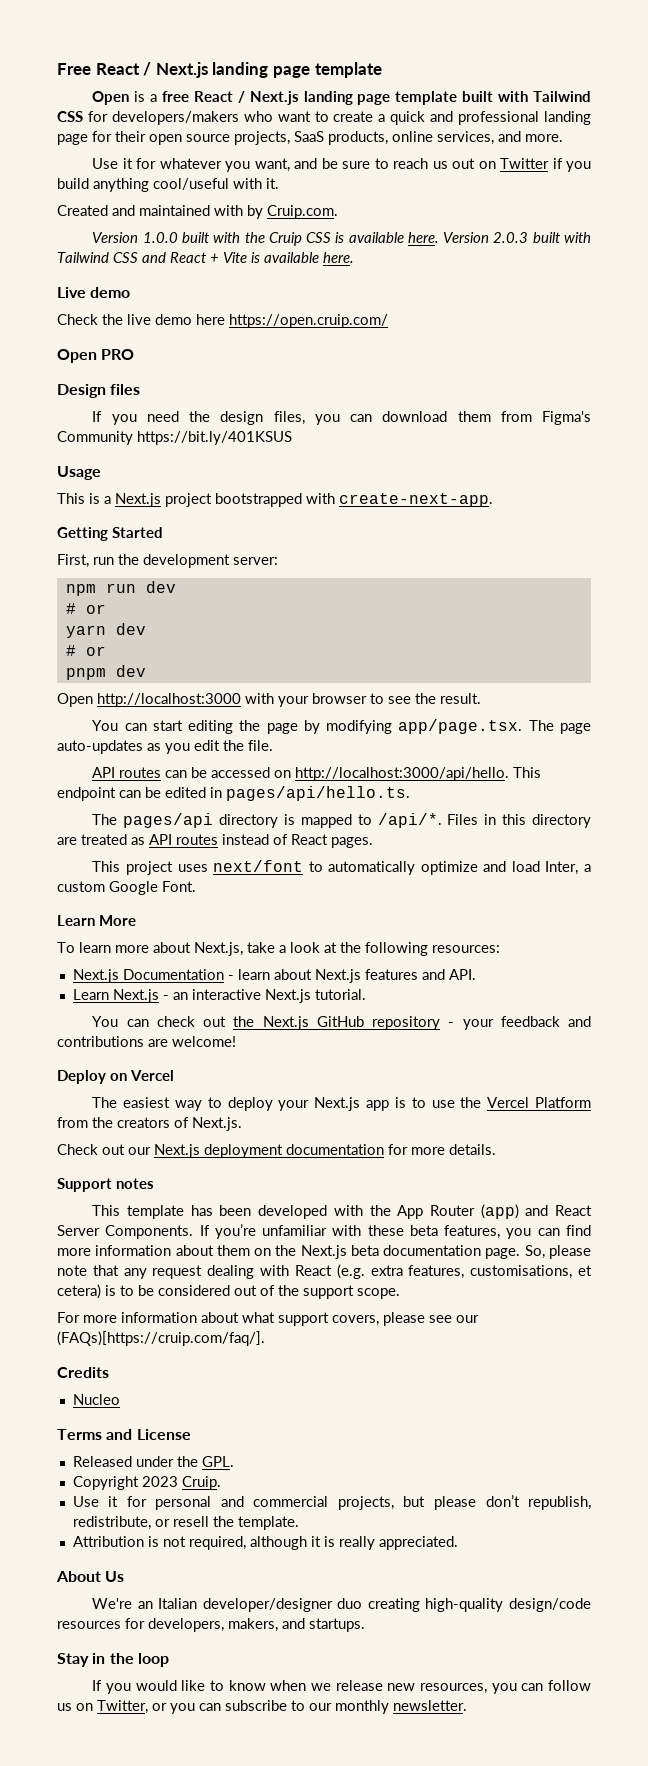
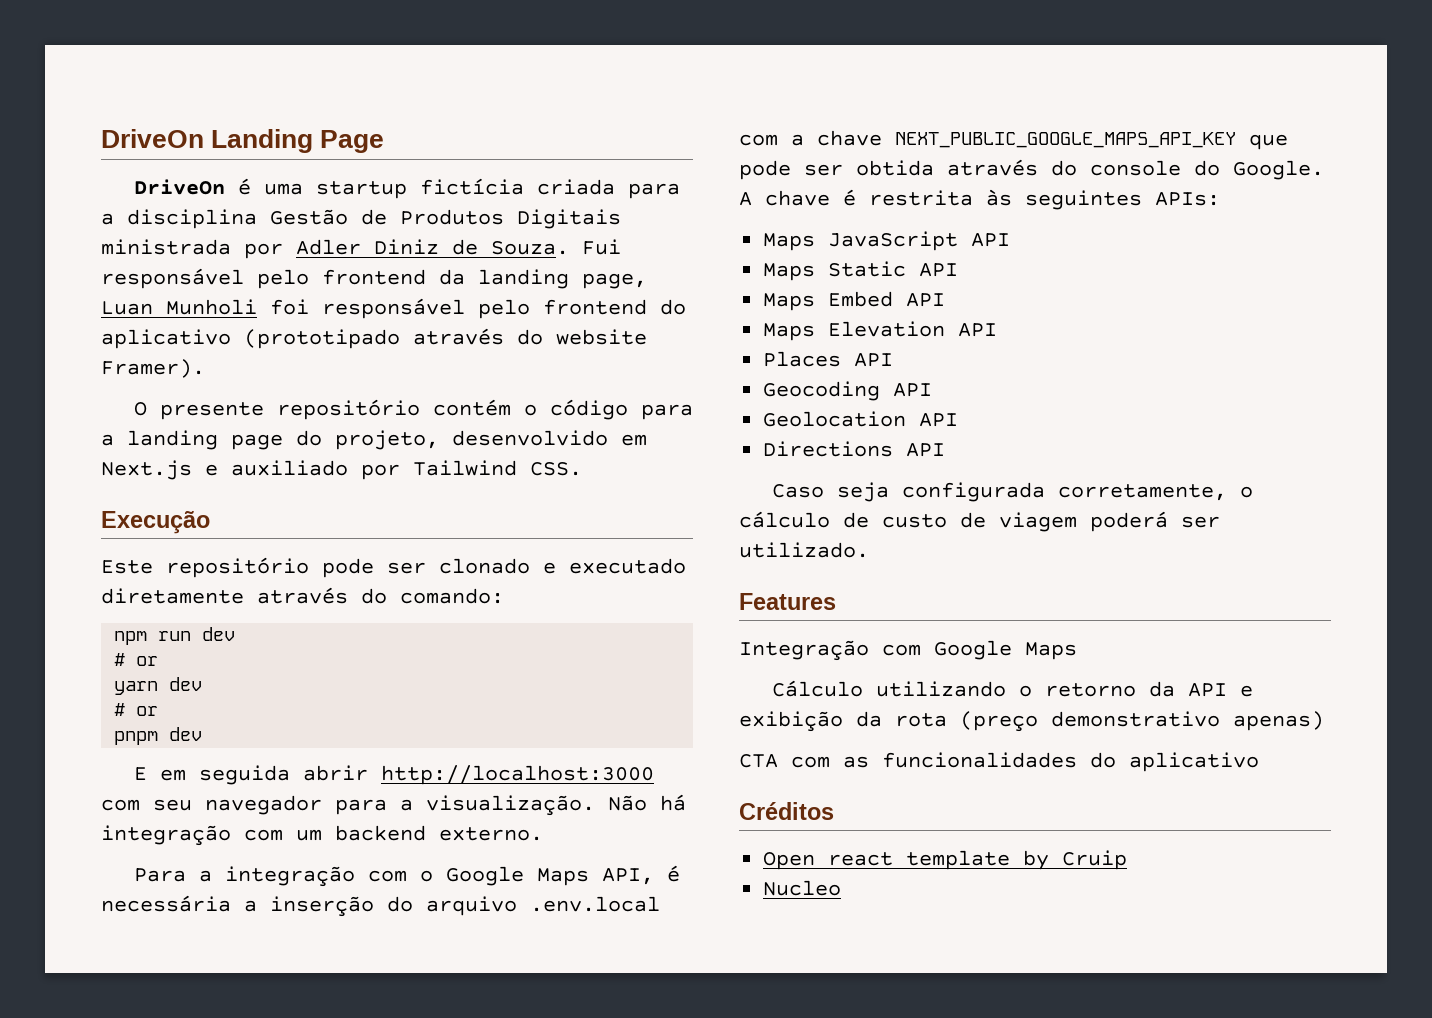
[57,62,382,78] [92,91,592,105] [57,111,592,125] [57,131,563,145] [92,158,592,172] [57,178,279,192] [57,205,338,219] [92,232,591,246] [57,252,354,263] [57,287,131,298] [57,314,388,328] [57,349,135,363] [57,384,141,398] [92,411,591,425] [57,431,292,445] [57,466,101,480] [57,493,493,507] [57,527,164,541] [57,554,278,568] Free React / Next.js landing page template // Open is a free React / Next.js landing page template built with Tailwind CSS for developers/makers who want to create a quick and professional landing page for their open source projects, SaaS products, online services, and more. // Use it for whatever you want, and be sure to reach us out on Twitter if you build anything cool/useful with it. // Created and maintained with by Cruip.com. // Version 1.0.0 built with the Cruip CSS is available here. Version 2.0.3 built with Tailwind CSS and React + Vite is available here. // Live demo // Check the live demo here https://open.cruip.com/ // Open PRO // Design files // If you need the design files, you can download them from Figma's Community https://bit.ly/401KSUS // Usage // This is a Next.js project bootstrapped with create-next-app. // Getting Started // First, run the development server: -> [101,129,385,153] [133,178,680,199] [101,209,621,229] [101,239,621,259] [101,268,647,289] [101,298,686,319] [101,328,647,349] [101,359,205,378] [133,399,693,420] [101,430,647,450] [101,460,582,480] [101,510,210,534] [101,557,686,578] [101,587,504,604] DriveOn Landing Page // DriveOn é uma startup fictícia criada para a disciplina Gestão de Produtos Digitais ministrada por Adler Diniz de Souza. Fui responsável pelo frontend da landing page, Luan Munholi foi responsável pelo frontend do aplicativo (prototipado através do website Framer). // O presente repositório contém o código para a landing page do projeto, desenvolvido em Next.js e auxiliado por Tailwind CSS. // Execução // Este repositório pode ser clonado e executado diretamente através do comando:
[57,693,481,707] [92,719,591,734] [57,740,273,754] [92,767,542,781] [57,786,410,801] [92,813,592,828] [57,834,373,848] [92,860,592,875] [57,881,196,895] [57,915,137,926] [57,942,500,956] [72,969,476,983] [72,989,366,1003] [92,1016,591,1030] [57,1036,236,1047] [57,1070,175,1084] [92,1097,591,1111] [57,1117,242,1131] [57,1144,496,1158] [57,1178,155,1192] [92,1204,592,1219] [57,1224,591,1239] [57,1245,591,1259] [57,1264,592,1279] [57,1284,400,1299] [57,1312,479,1326] [57,1331,265,1346] [57,1367,109,1378] [72,1394,120,1405] [57,1429,191,1440] [72,1456,234,1467] [72,1476,221,1490] [72,1495,591,1510] [72,1516,299,1530] [72,1536,458,1550] [56,1571,125,1582] [92,1598,591,1612] [57,1618,365,1632] [57,1653,169,1667] [92,1680,592,1694] [57,1700,467,1714] Open http://localhost:3000 with your browser to see the result. // You can start editing the page by modifying app/page.tsx. The page auto-updates as you edit the file. // API routes can be accessed on http://localhost:3000/api/hello. This endpoint can be edited in pages/api/hello.ts. // The pages/api directory is mapped to /api/*. Files in this directory are treated as API routes instead of React pages. // This project uses next/font to automatically optimize and load Inter, a custom Google Font. // Learn More // To learn more about Next.js, take a look at the following resources: // Next.js Documentation - learn about Next.js features and API. // Learn Next.js - an interactive Next.js tutorial. // You can check out the Next.js GitHub repository - your feedback and contributions are welcome! // Deploy on Vercel // The easiest way to deploy your Next.js app is to use the Vercel Platform from the creators of Next.js. // Check out our Next.js deployment documentation for more details. // Support notes // This template has been developed with the App Router (app) and React Server Components. If you’re unfamiliar with these beta features, you can find more information about them on the Next.js beta documentation page. So, please note that any request dealing with React (e.g. extra features, customisations, et cetera) is to be considered out of the support scope. // For more information about what support covers, please see our (FAQs)[https://cruip.com/faq/]. // Credits // Nucleo // Terms and License // Released under the GPL. // Copyright 2023 Cruip. // Use it for personal and commercial projects, but please don’t republish, redistribute, or resell the template. // Attribution is not required, although it is really appreciated. // About Us // We're an Italian developer/designer duo creating high-quality design/code resources for developers, makers, and startups. // Stay in the loop // If you would like to know when we release new resources, you can follow us on Twitter, or you can subscribe to our monthly newsletter. -> [133,765,654,785] [101,794,686,816] [101,825,543,846] [133,865,680,887] [101,895,660,917] [739,130,1288,150] [739,159,1324,180] [739,189,1220,210] [763,231,1011,251] [763,261,959,281] [763,291,946,311] [763,321,998,341] [763,351,894,367] [763,381,933,401] [763,411,959,427] [763,441,946,457] [771,482,1253,502] [739,511,1220,532] [739,542,869,558] [739,593,836,610] [739,640,1077,661] [771,680,1253,697] [739,711,1324,732] [739,752,1259,772] [739,802,834,820] [763,850,1128,870] [763,880,842,896] E em seguida abrir http://localhost:3000 com seu navegador para a visualização. Não há integração com um backend externo. // Para a integração com o Google Maps API, é necessária a inserção do arquivo .env.local com a chave NEXT_PUBLIC_GOOGLE_MAPS_API_KEY que pode ser obtida através do console do Google. A chave é restrita às seguintes APIs: // Maps JavaScript API // Maps Static API // Maps Embed API // Maps Elevation API // Places API // Geocoding API // Geolocation API // Directions API // Caso seja configurada corretamente, o cálculo de custo de viagem poderá ser utilizado. // Features // Integração com Google Maps // Cálculo utilizando o retorno da API e exibição da rota (preço demonstrativo apenas) // CTA com as funcionalidades do aplicativo // Créditos // Open react template by Cruip // Nucleo

